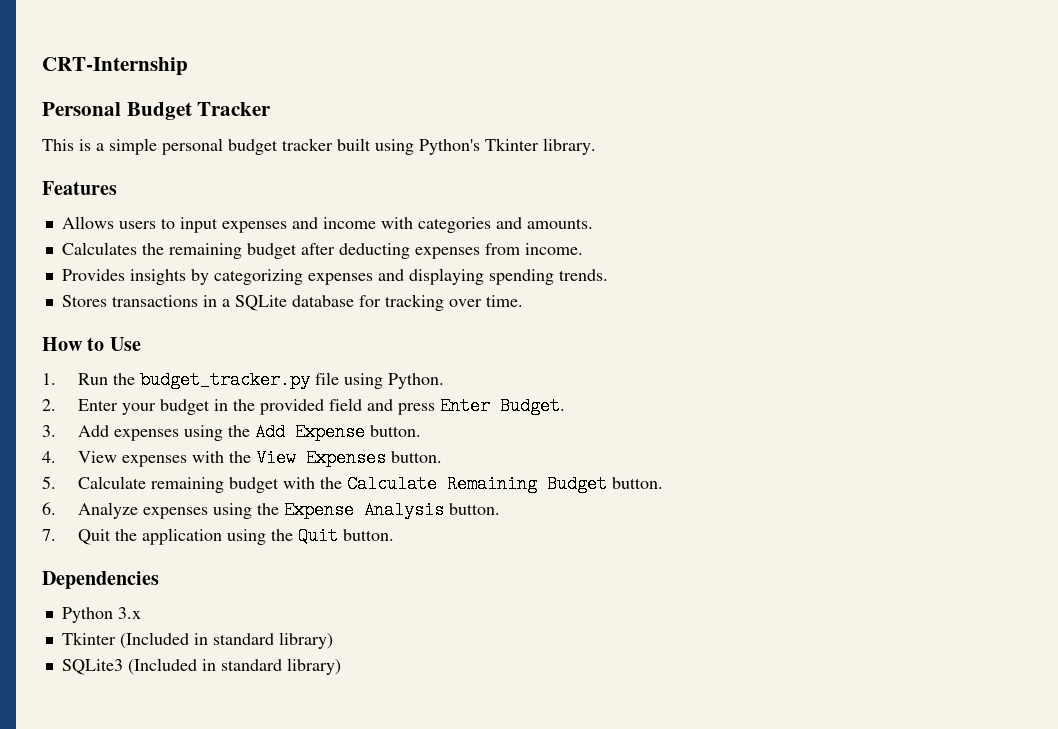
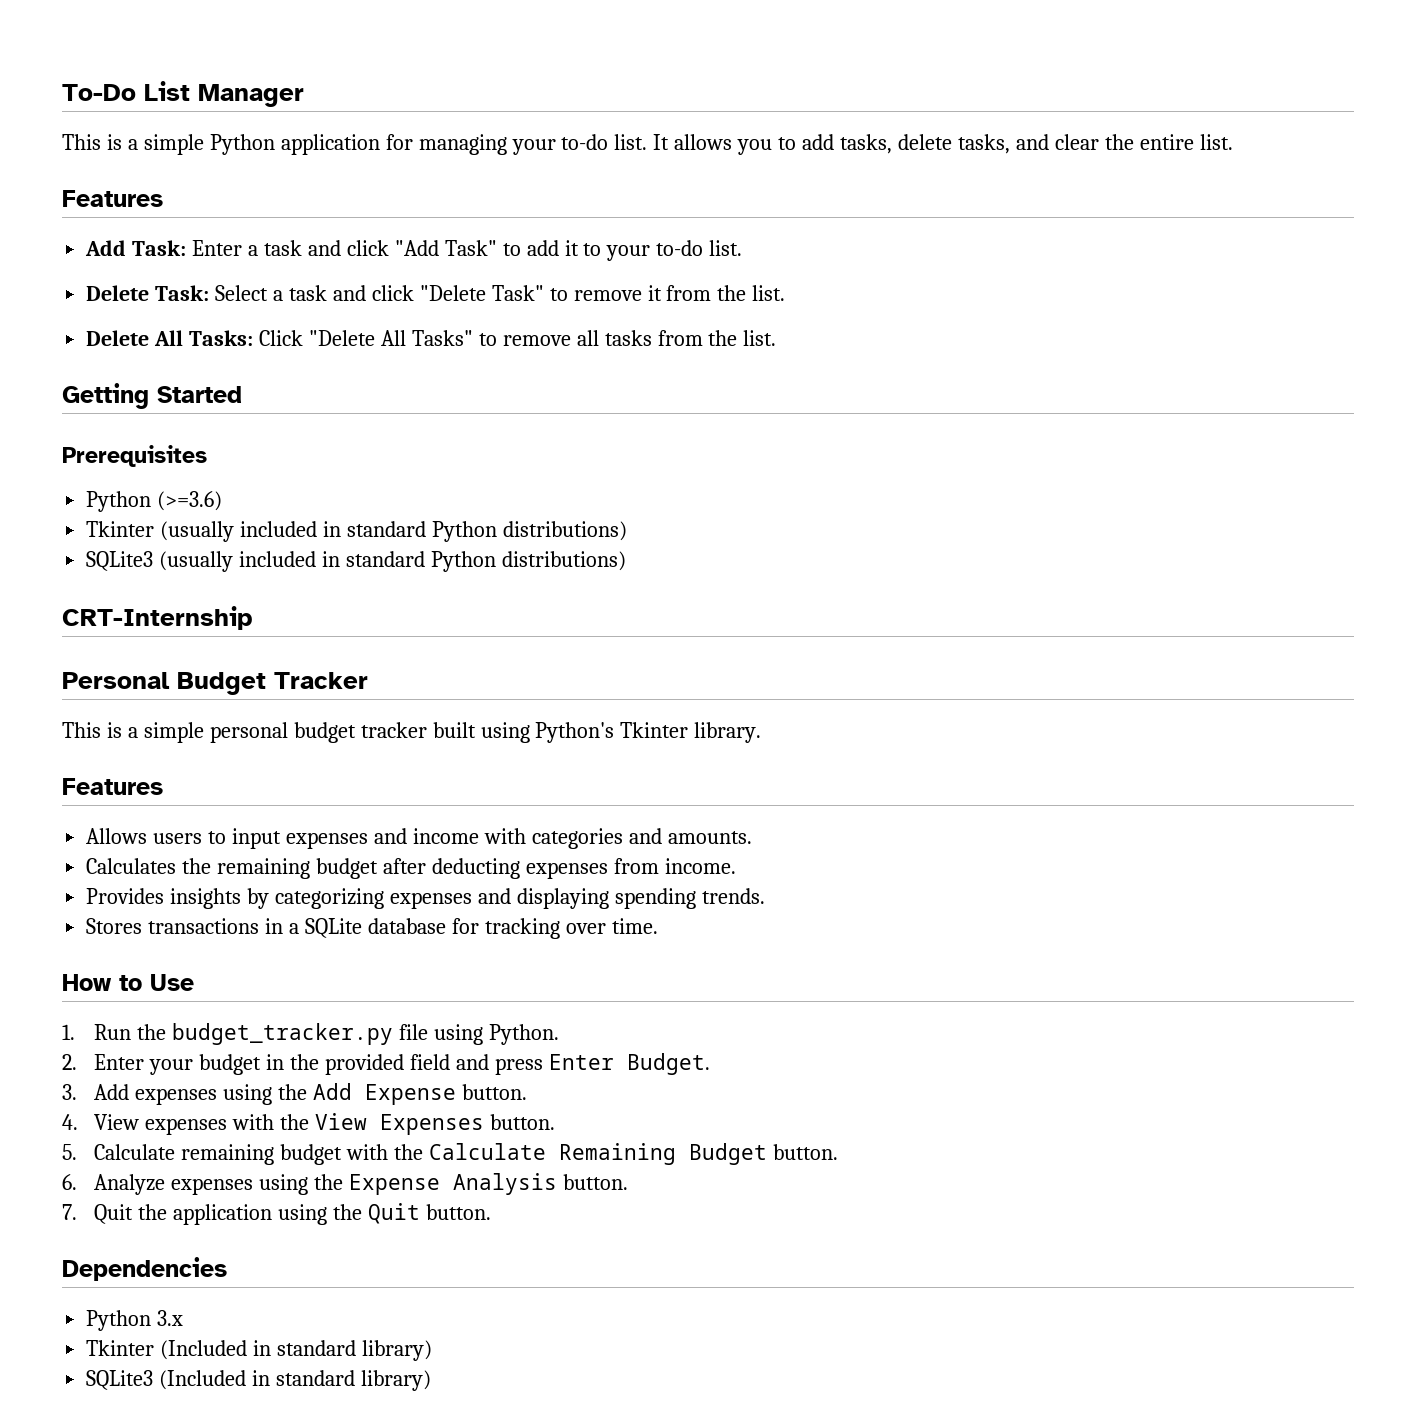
(42, 66) none -> [62,81,304,107] [62,134,1233,155] [62,190,163,207] [85,240,743,261] [86,285,786,301] [86,330,777,346] [62,383,242,409] [62,445,207,467] [86,491,223,512] [86,521,627,542] [86,551,626,572] To-Do List Manager // This is a simple Python application for managing your to-do list. It allows you to add tasks, delete tasks, and clear the entire list. // Features // Add Task: Enter a task and click "Add Task" to add it to your to-do list. // Delete Task: Select a task and click "Delete Task" to remove it from the list. // Delete All Tasks: Click "Delete All Tasks" to remove all tasks from the list. // Getting Started // Prerequisites // Python (>=3.6) // Tkinter (usually included in standard Python distributions) // SQLite3 (usually included in standard Python distributions) //

